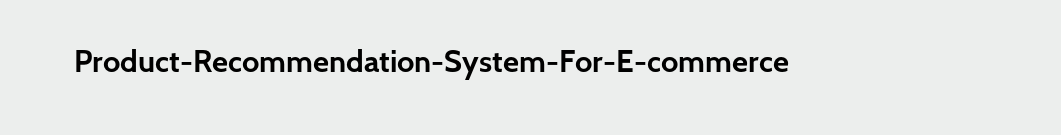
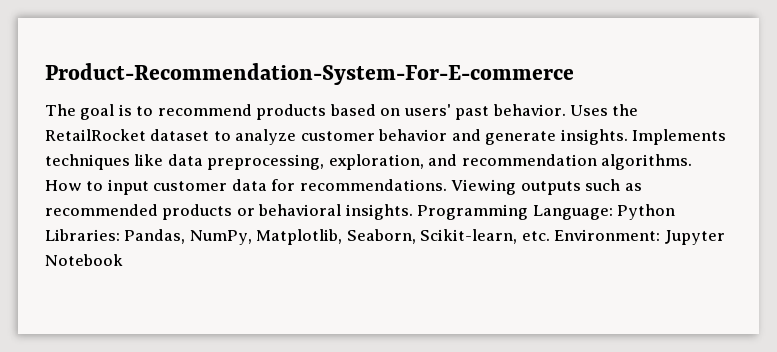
(789, 64) none -> [45,104,639,120] [45,129,727,145] [45,154,693,170] [45,179,642,195] [45,204,676,220] [45,229,725,245] [45,254,123,266] // The goal is to recommend products based on users' past behavior. Uses the RetailRocket dataset to analyze customer behavior and generate insights. Implements techniques like data preprocessing, exploration, and recommendation algorithms. How to input customer data for recommendations. Viewing outputs such as recommended products or behavioral insights. Programming Language: Python Libraries: Pandas, NumPy, Matplotlib, Seaborn, Scikit-learn, etc. Environment: Jupyter Notebook

